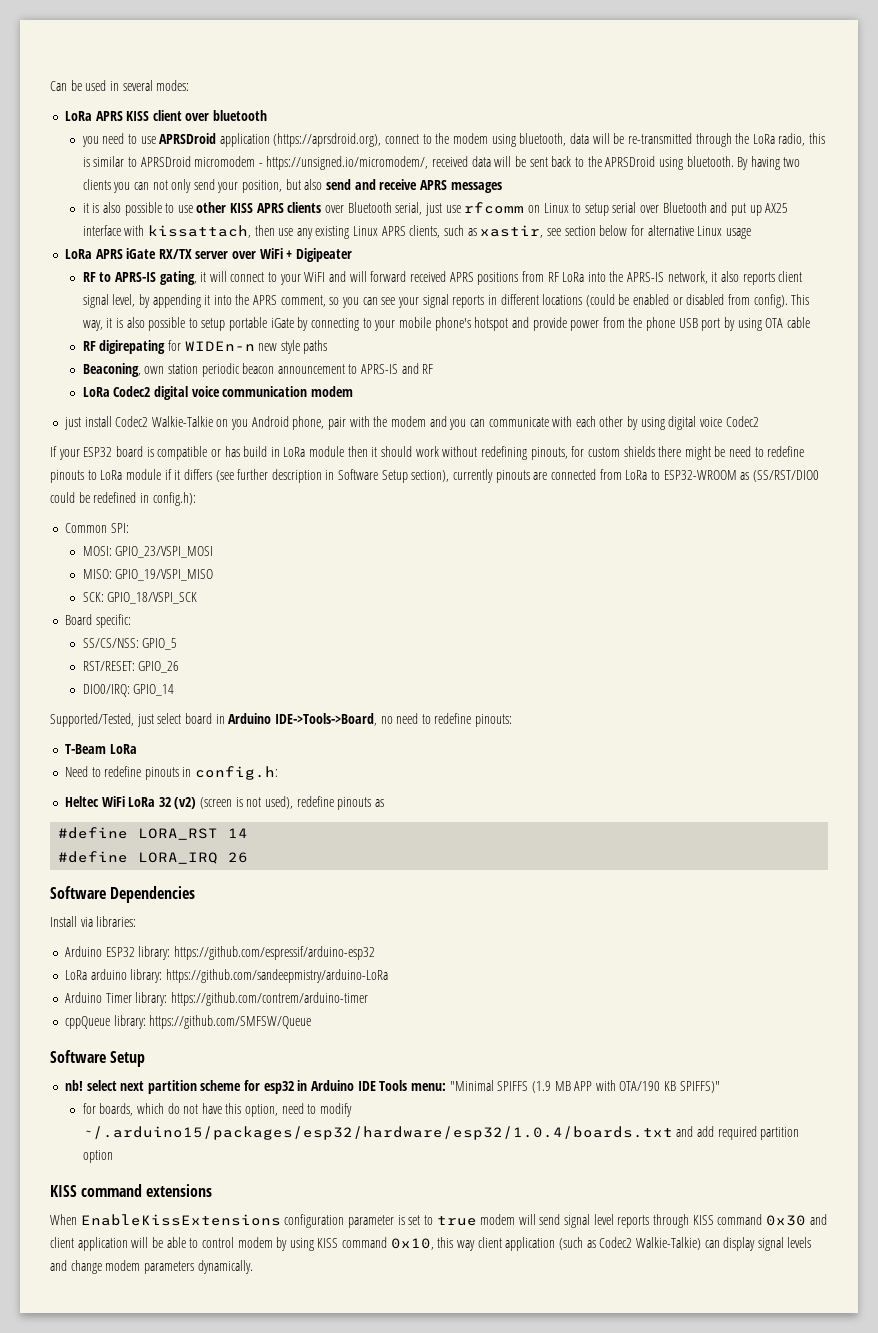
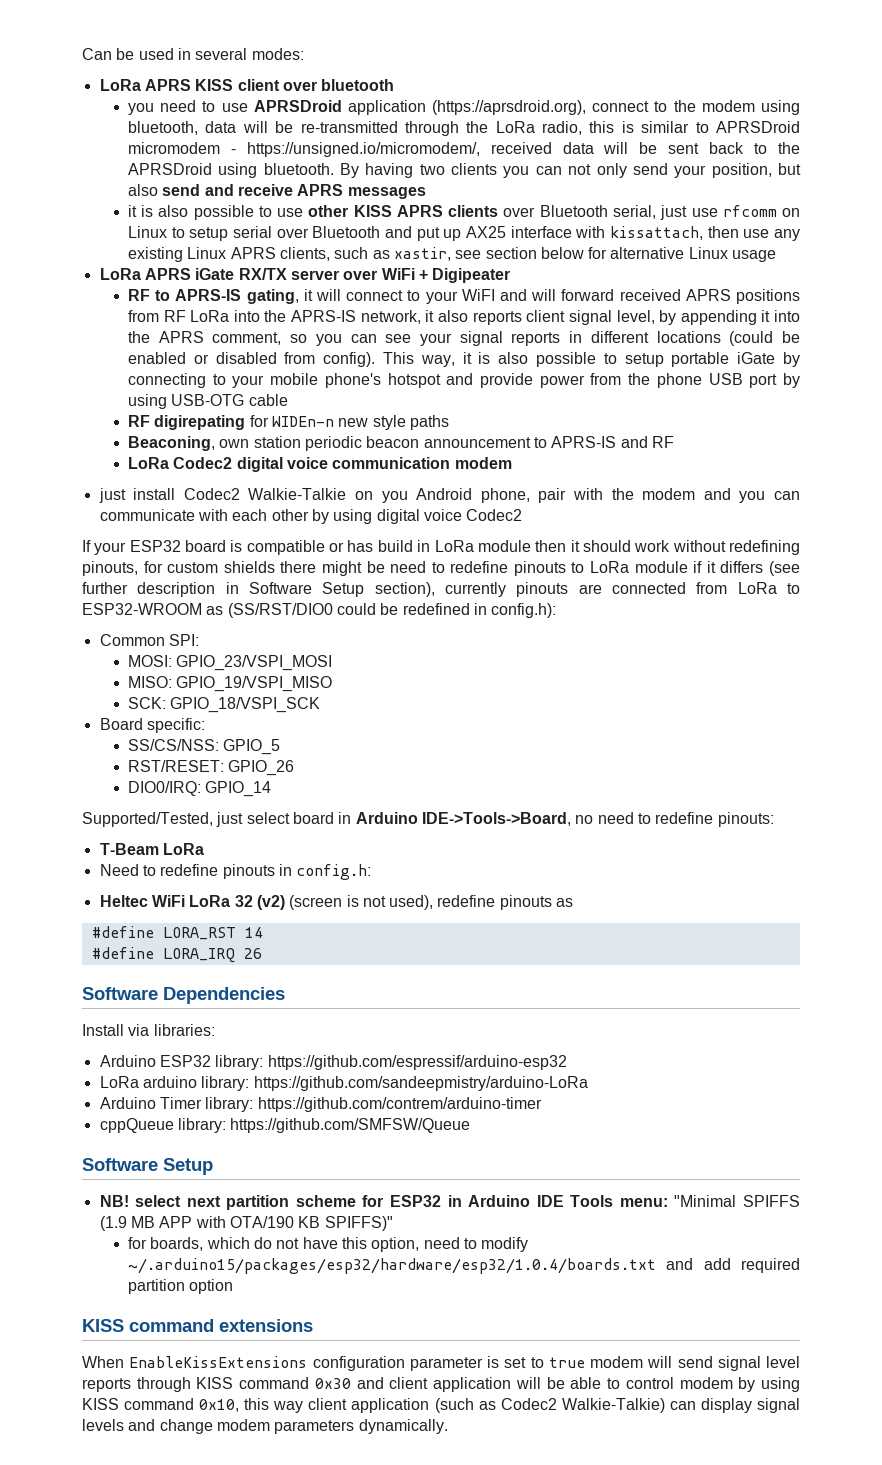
[765,318,784,328] OTA -> [171,394,245,406] USB-OTG
[64,1080,83,1091] nb! -> [99,1195,129,1207] NB!
[263,1081,294,1094] esp32 -> [390,1195,442,1207] ESP32

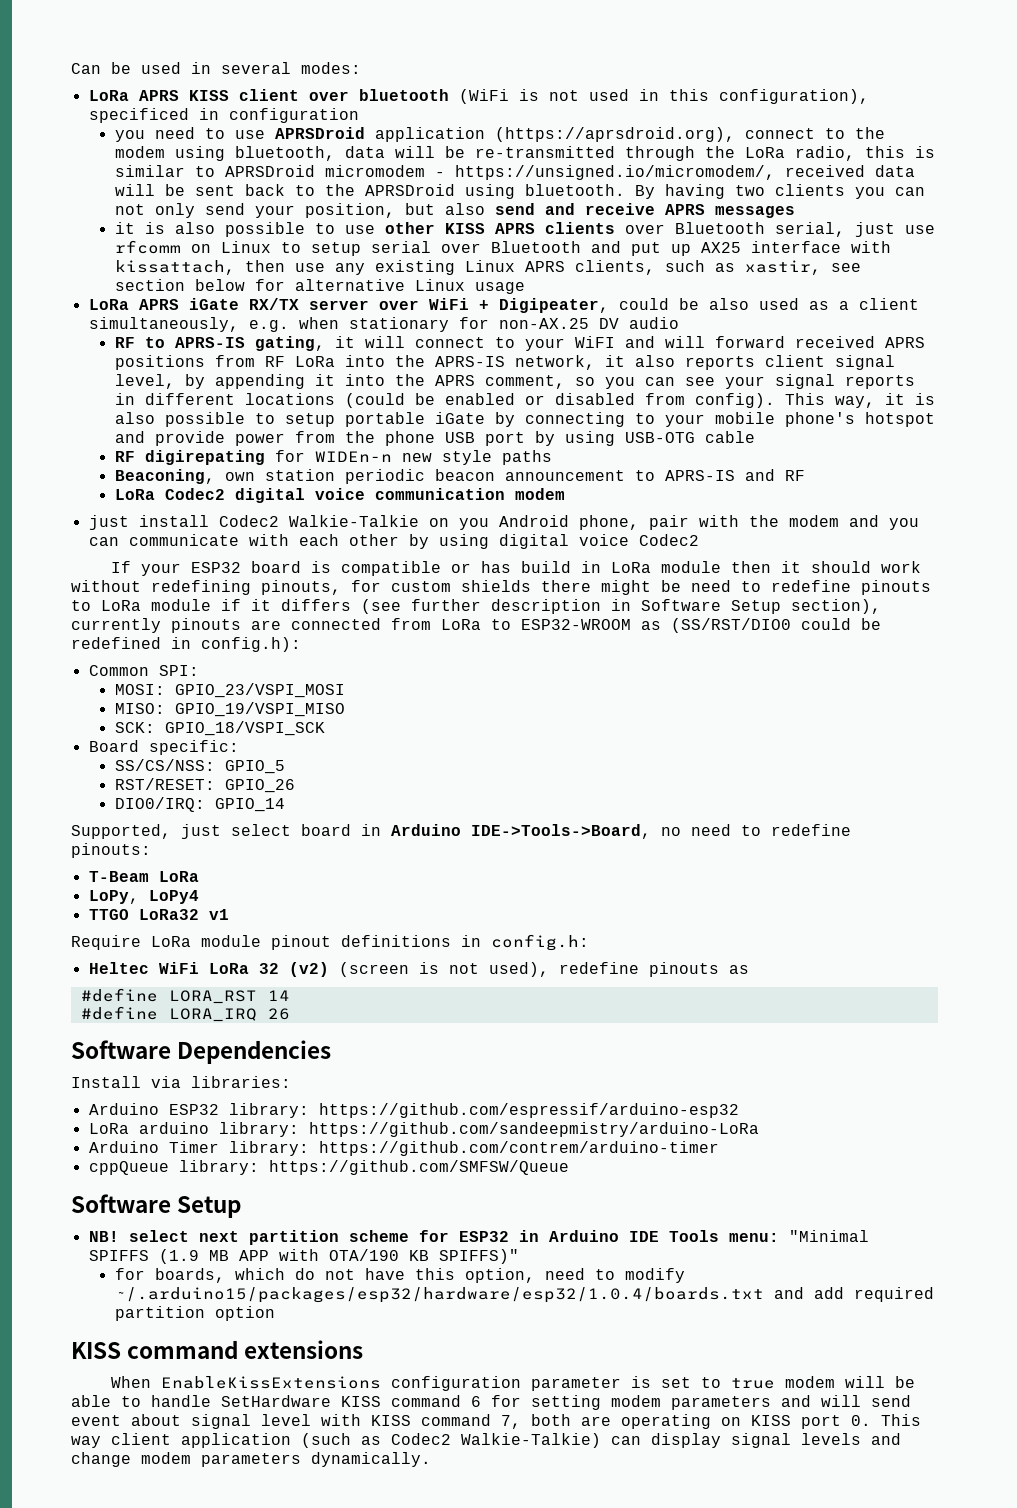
(395, 85) none -> [458,89,869,104] [88,108,359,123] (WiFi is not used in this configuration), specificed in configuration
[432,268,511,283] Digipeater -> [498,298,919,313] [88,317,679,332] Digipeater, could be also used as a client simultaneously, e.g. when stationary for non-AX.25 DV audio
[82,812,213,827] Supported/Tested, -> [71,824,171,839] Supported,
[99,864,275,879] Need to redefine pinouts -> [88,890,199,904] [88,909,229,920] [71,935,451,950] LoPy, LoPy4 // TTGO LoRa32 v1 // Require LoRa module pinout definitions
[677,1356,800,1371] [82,1377,801,1392] [82,1398,270,1412] send signal level reports through KISS command 0x30 and client application will be able to control modem by using KISS command 0x10, this -> [895,1376,916,1388] [71,1395,911,1410] [71,1414,921,1429] be able to handle SetHardware KISS command 6 for setting modem parameters and will send event about signal level with KISS command 7, both are operating on KISS port 0. This

